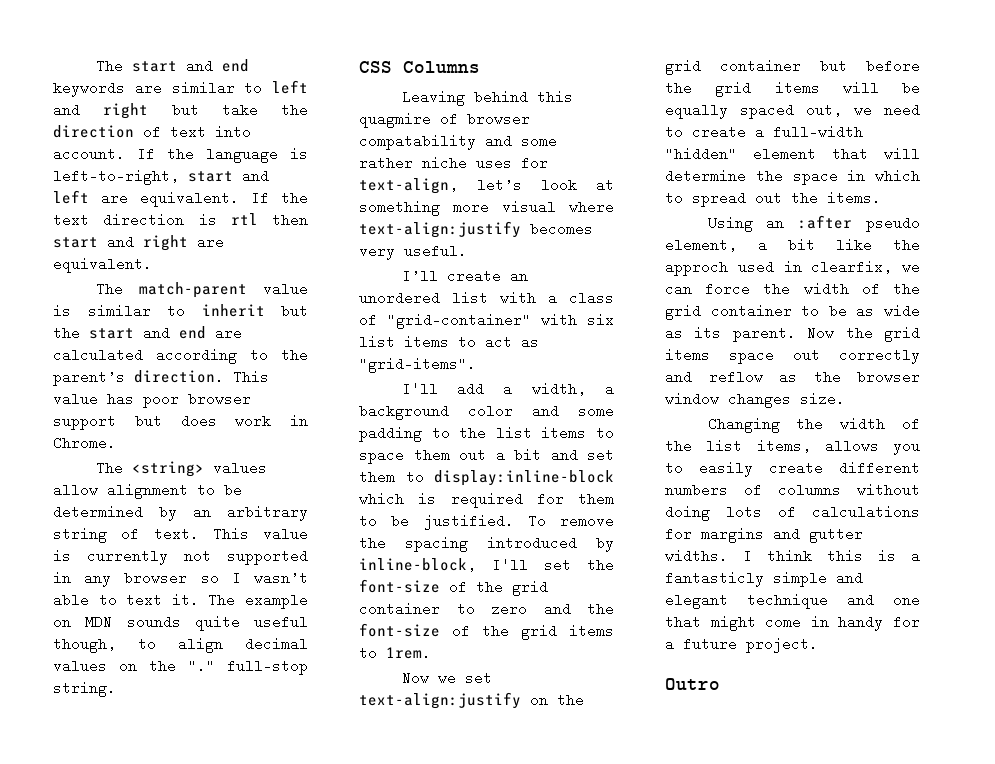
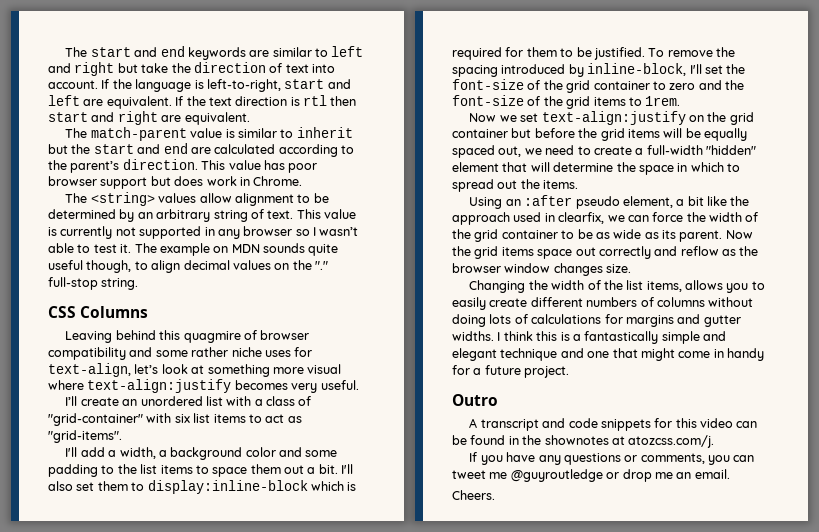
[126,593,163,607] text -> [93,244,117,253] test
[359,134,476,150] compatability -> [48,347,126,360] compatibility
[514,448,578,462] bit and -> [318,464,354,474] [48,481,73,491] bit. I'll also
[665,260,728,276] approch -> [452,212,510,225] approach
[665,571,764,587] fantasticly -> [584,331,659,344] fantastically
(720, 684) none -> [469,418,758,431] [452,435,715,448] [469,452,755,465] [452,469,730,482] [452,490,495,500] // A transcript and code snippets for this video can be found in the shownotes at atozcss.com/j. // If you have any questions or comments, you can tweet me @guyroutledge or drop me an email. // Cheers.

